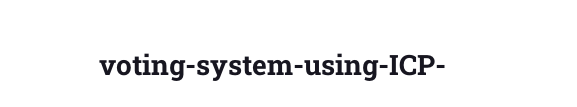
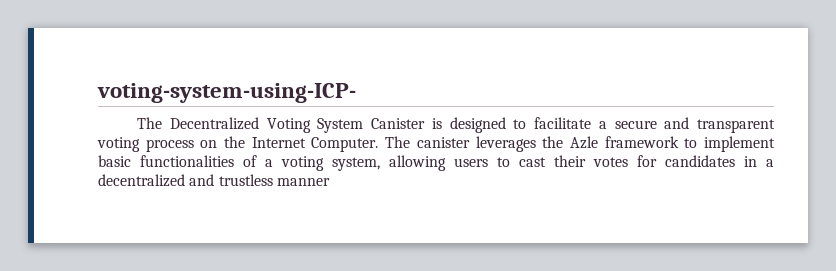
(446, 67) none -> [137,117,775,133] [97,136,775,152] [98,155,774,171] [98,174,330,187] // The Decentralized Voting System Canister is designed to facilitate a secure and transparent voting process on the Internet Computer. The canister leverages the Azle framework to implement basic functionalities of a voting system, allowing users to cast their votes for candidates in a decentralized and trustless manner

